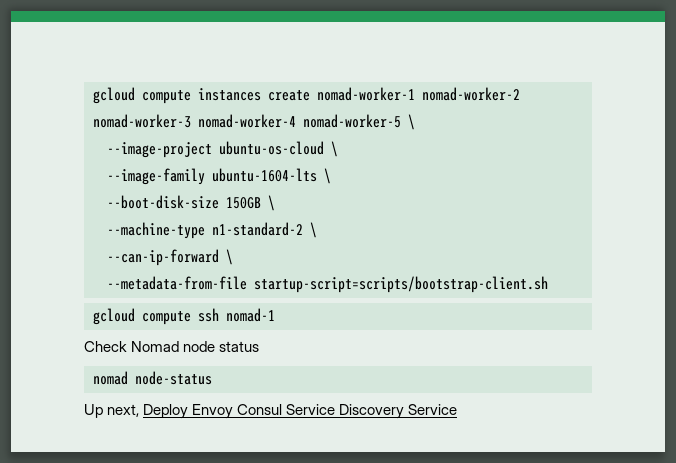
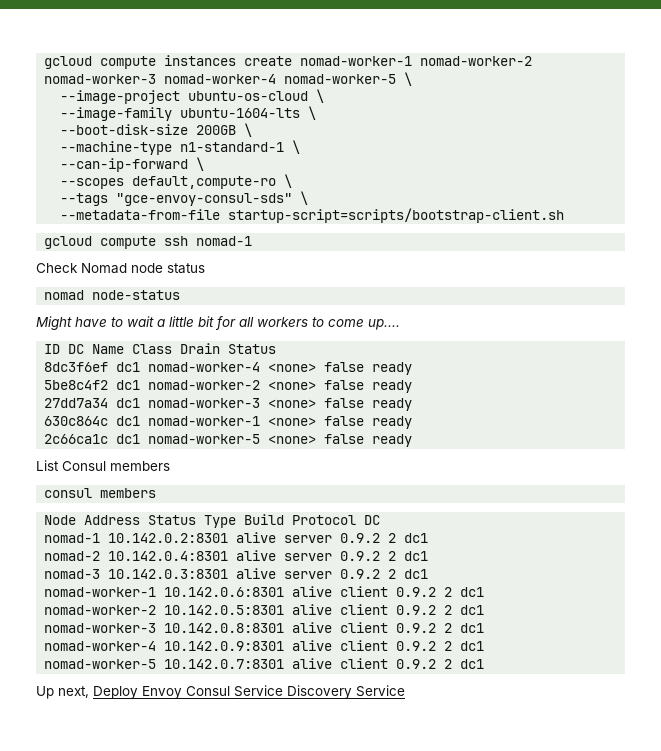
[226,197,261,209] 150GB -> [196,125,237,135] 200GB
[212,222,303,236] n1-standard-2 -> [180,142,285,152] n1-standard-1
(233, 257) none -> [60,174,293,189] [60,191,309,206] // --scopes default,compute-ro \ // --tags "gce-envoy-consul-sds" \
(212, 378) none -> [36,316,400,330] [44,343,277,354] [44,362,413,375] [44,380,413,393] [44,398,413,411] [44,416,413,429] [44,434,413,447] [36,460,170,471] [44,488,157,498] [44,514,381,528] [44,532,429,543] [44,550,429,561] [44,568,429,579] [44,586,485,597] [44,604,485,615] [44,622,485,633] [44,640,485,651] [44,658,485,669] // Might have to wait a little bit for all workers to come up.... // ID DC Name Class Drain Status // 8dc3f6ef dc1 nomad-worker-4 <none> false ready // 5be8c4f2 dc1 nomad-worker-2 <none> false ready // 27dd7a34 dc1 nomad-worker-3 <none> false ready // 630c864c dc1 nomad-worker-1 <none> false ready // 2c66ca1c dc1 nomad-worker-5 <none> false ready // List Consul members // consul members // Node Address Status Type Build Protocol DC // nomad-1 10.142.0.2:8301 alive server 0.9.2 2 dc1 // nomad-2 10.142.0.4:8301 alive server 0.9.2 2 dc1 // nomad-3 10.142.0.3:8301 alive server 0.9.2 2 dc1 // nomad-worker-1 10.142.0.6:8301 alive client 0.9.2 2 dc1 // nomad-worker-2 10.142.0.5:8301 alive client 0.9.2 2 dc1 // nomad-worker-3 10.142.0.8:8301 alive client 0.9.2 2 dc1 // nomad-worker-4 10.142.0.9:8301 alive client 0.9.2 2 dc1 // nomad-worker-5 10.142.0.7:8301 alive client 0.9.2 2 dc1

